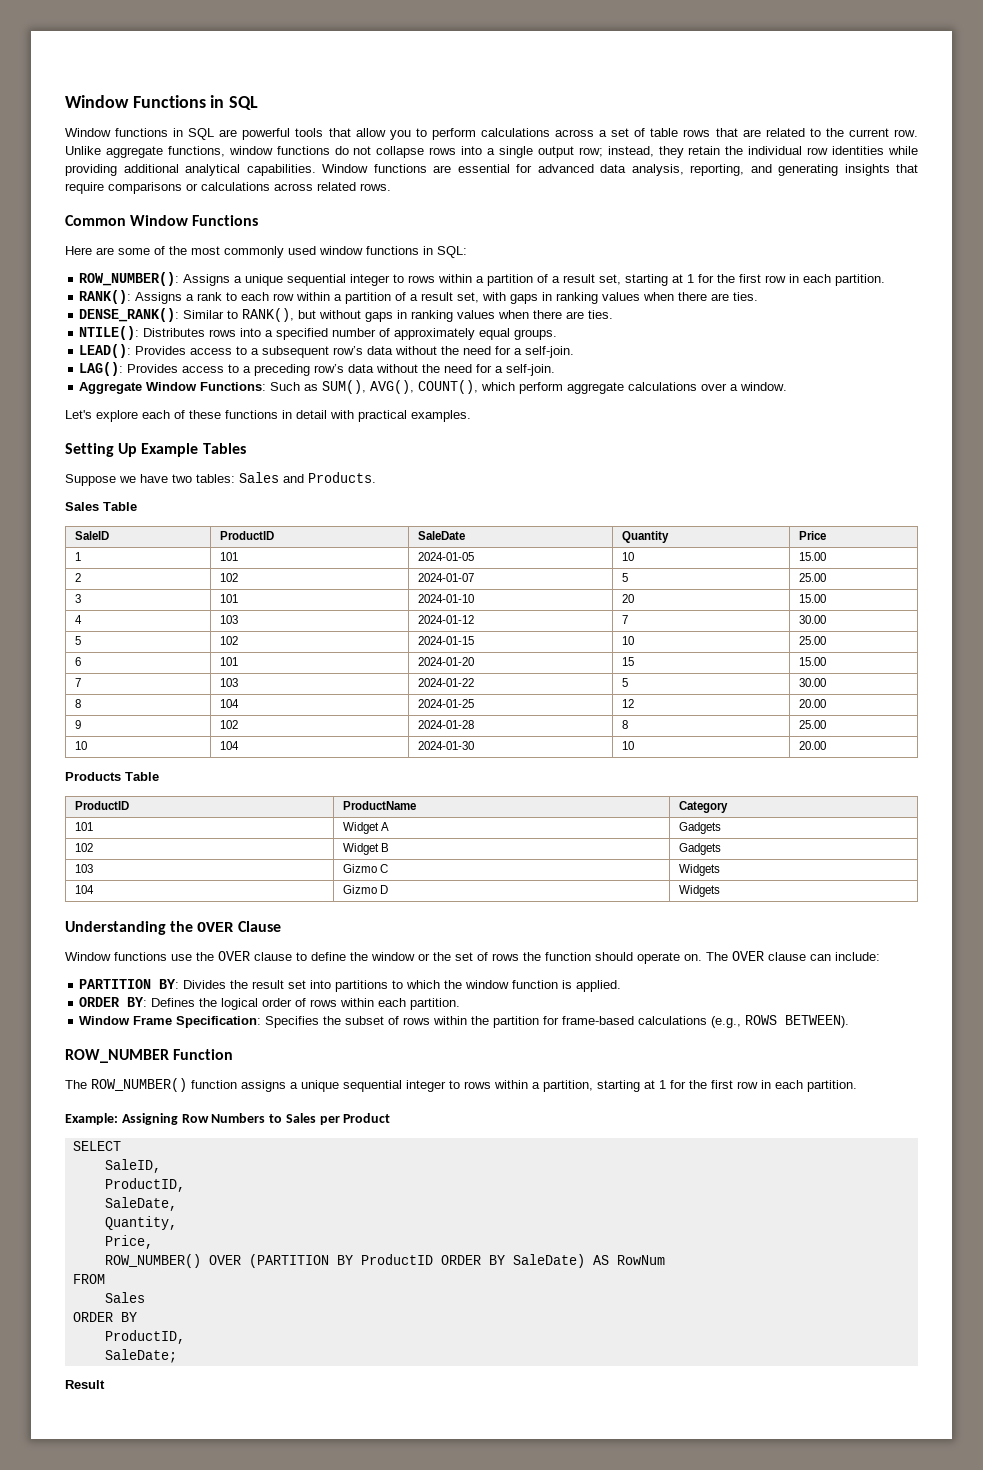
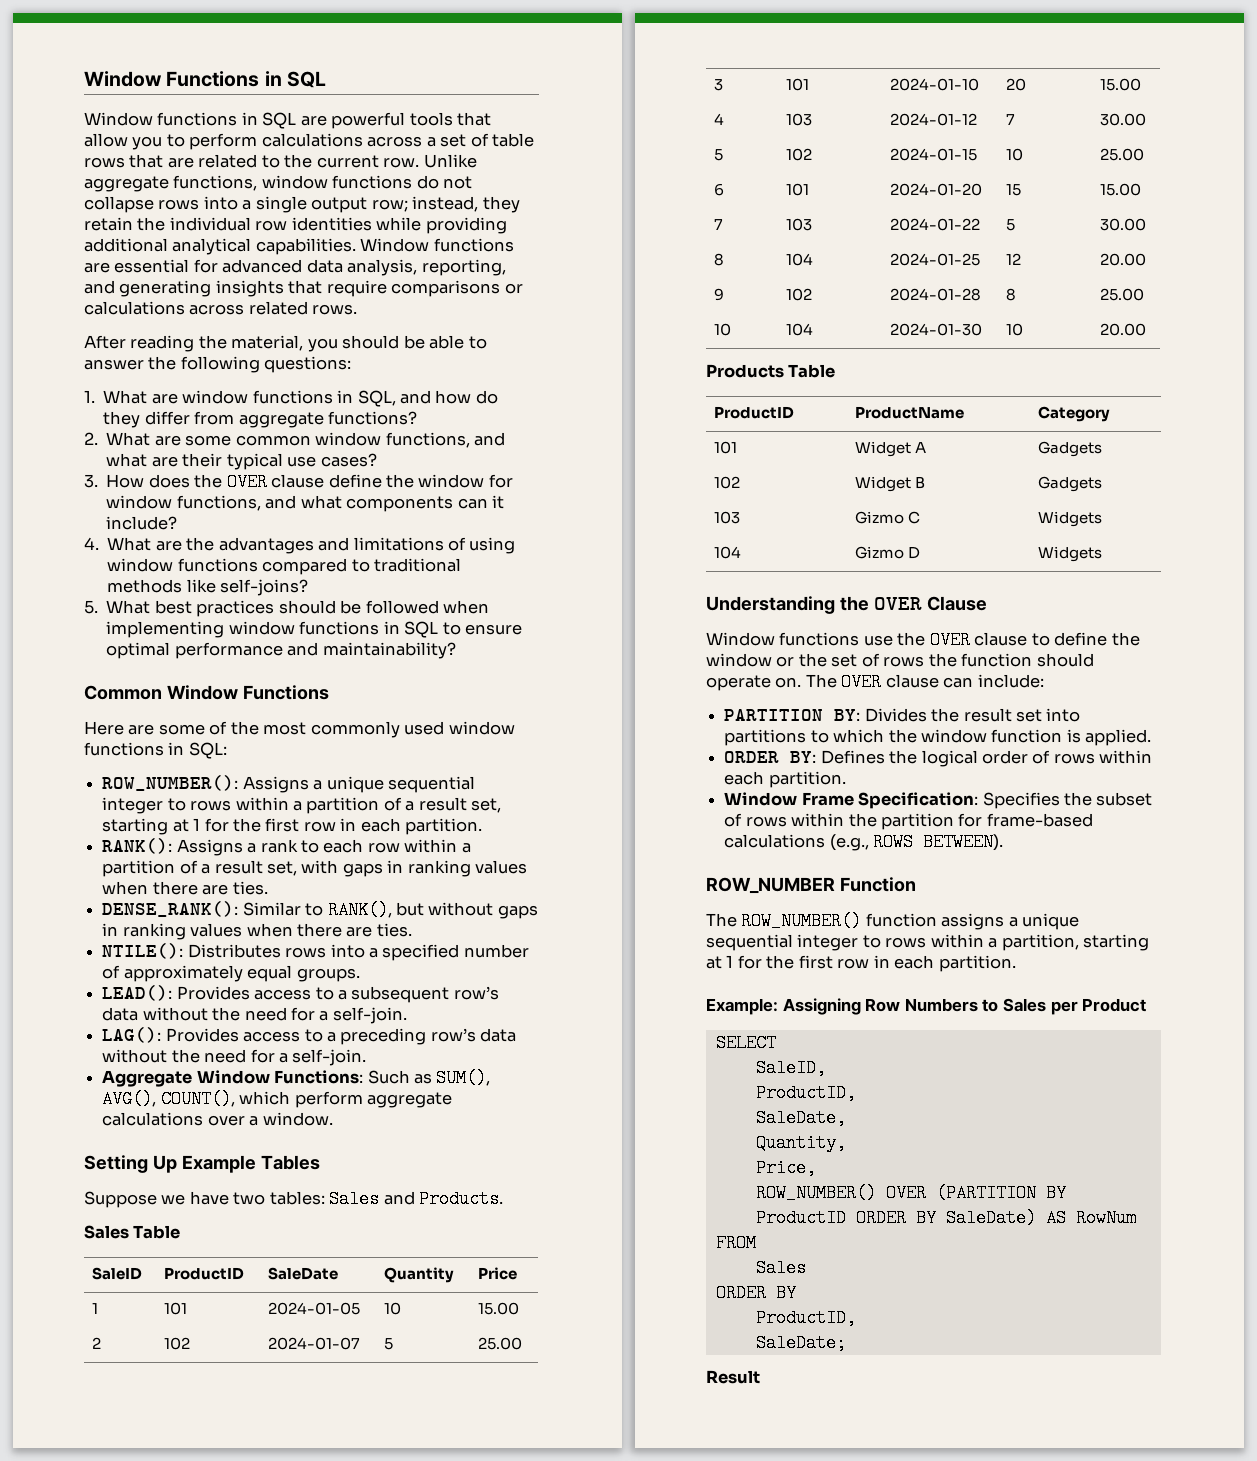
(391, 187) none -> [84,335,487,352] [84,356,352,373] [84,390,498,407] [103,411,418,428] [84,432,505,448] [106,453,377,470] [84,473,513,491] [106,495,504,512] [106,516,178,530] [84,537,516,554] [107,558,462,575] [107,579,309,596] [84,600,489,617] [106,621,522,638] [106,642,456,659] // After reading the material, you should be able to answer the following questions: // 1. What are window functions in SQL, and how do they differ from aggregate functions? // 2. What are some common window functions, and what are their typical use cases? // 3. How does the OVER clause define the window for window functions, and what components can it include? // 4. What are the advantages and limitations of using window functions compared to traditional methods like self-joins? // 5. What best practices should be followed when implementing window functions in SQL to ensure optimal performance and maintainability?
[65,410,471,422] // Let's explore each of these functions in detail with practical examples. -> (333, 1119) none

